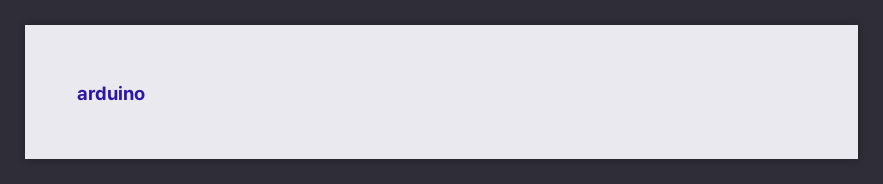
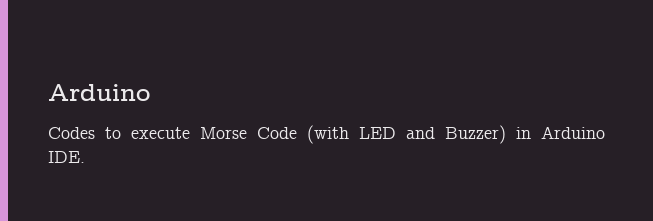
[77,85,145,101] arduino -> [48,84,150,101] [48,125,605,144] [48,151,85,163] Arduino // Codes to execute Morse Code (with LED and Buzzer) in Arduino IDE.

